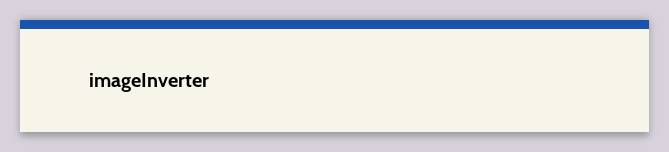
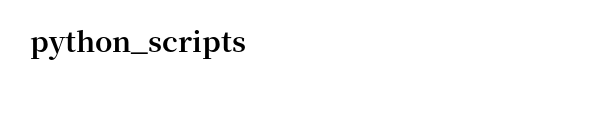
[89,73,209,92] imageInverter -> [30,29,246,60] python_scripts

